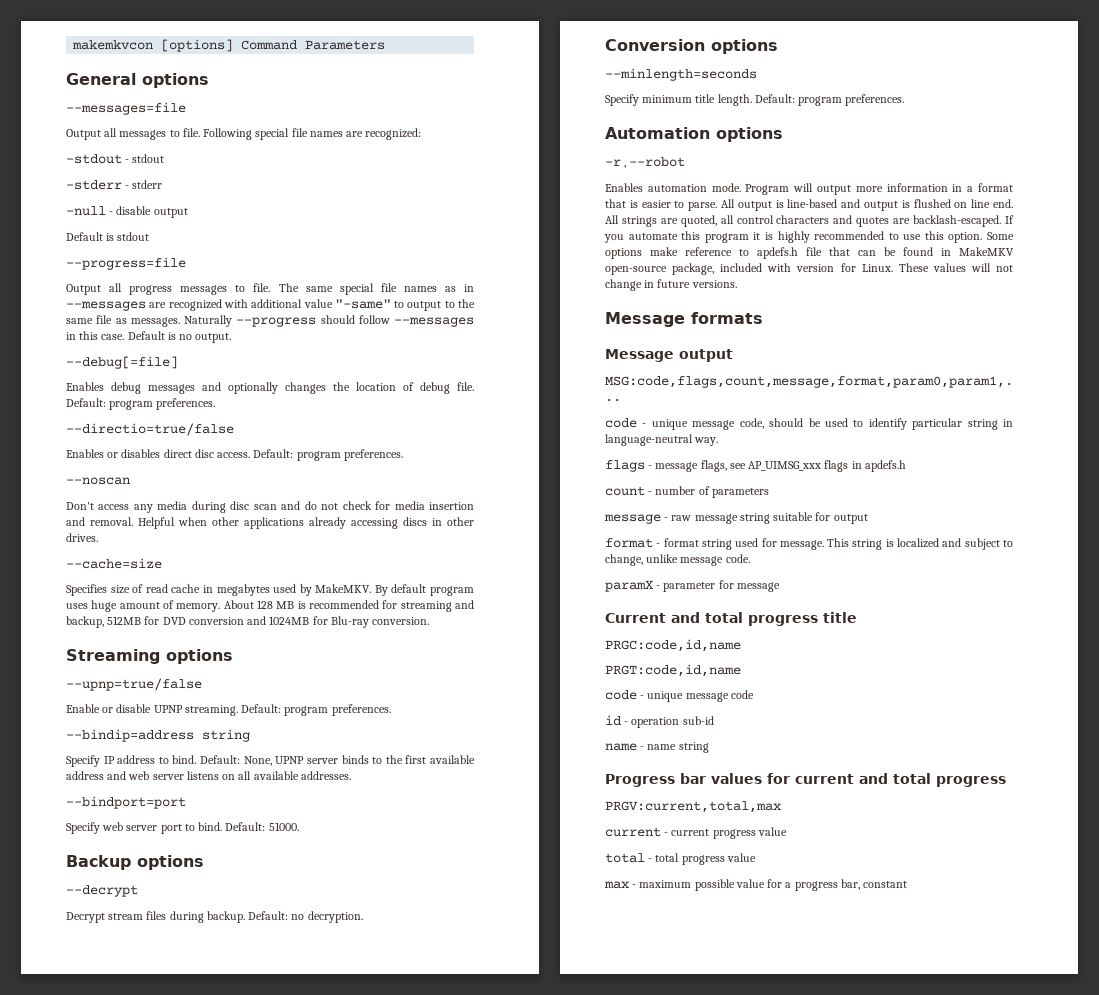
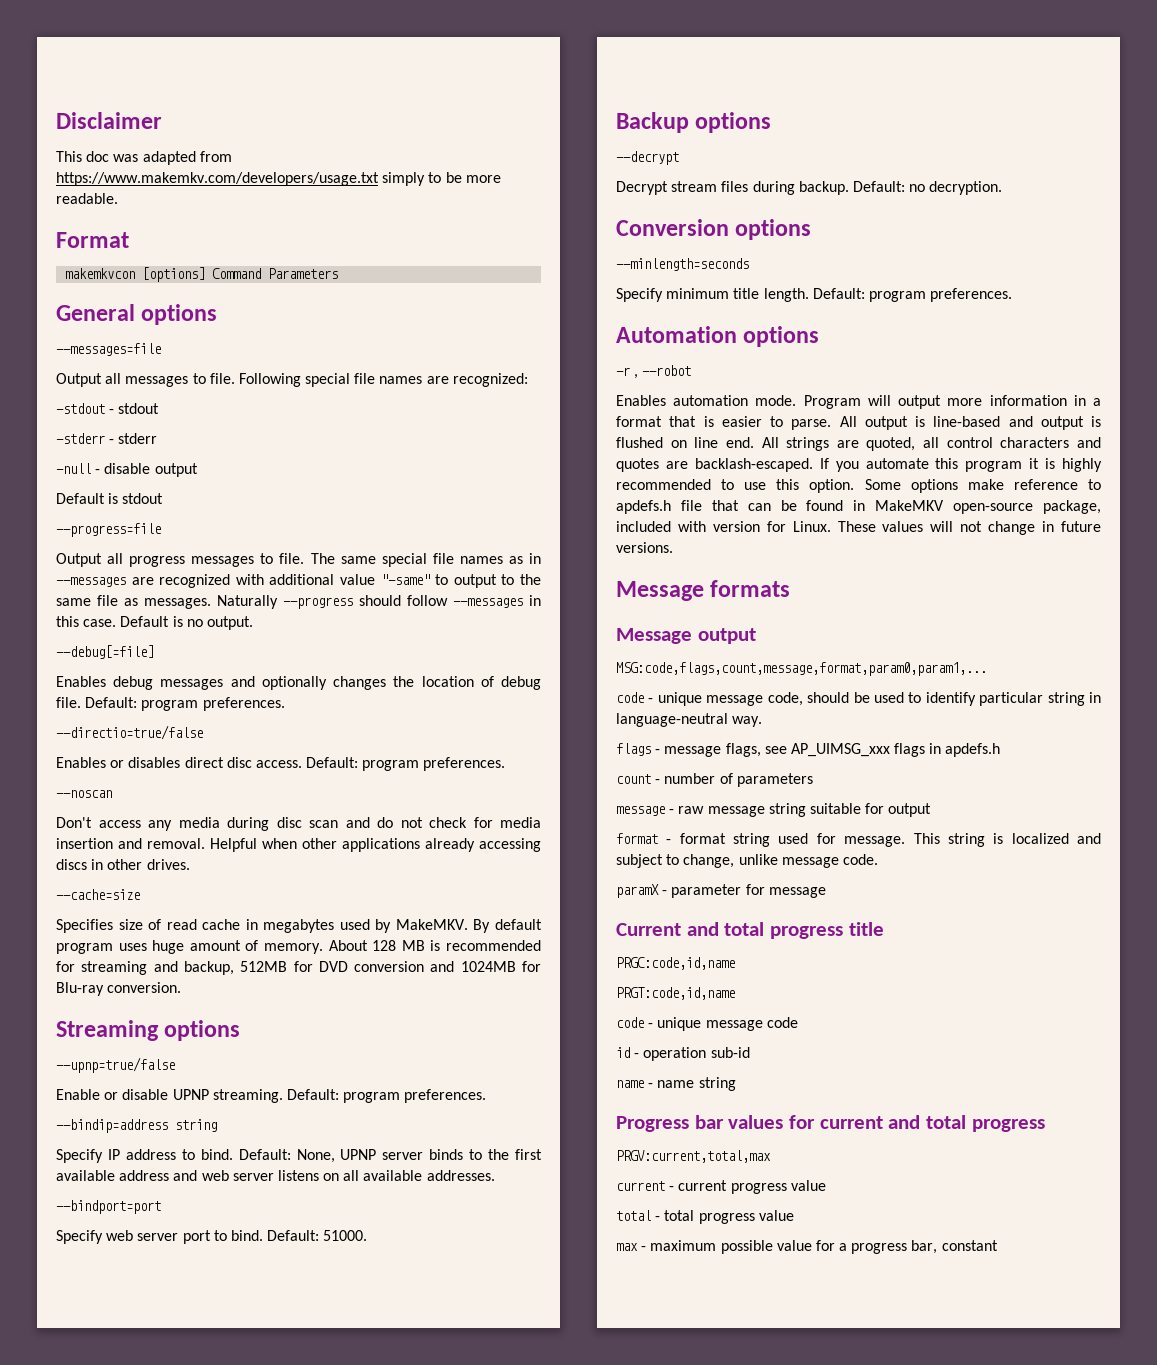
(72, 45) none -> [56,112,162,129] [56,151,232,165] [56,172,501,186] [56,193,118,204] [56,232,129,248] Disclaimer // This doc was adapted from https://www.makemkv.com/developers/usage.txt simply to be more readable. // Format //

